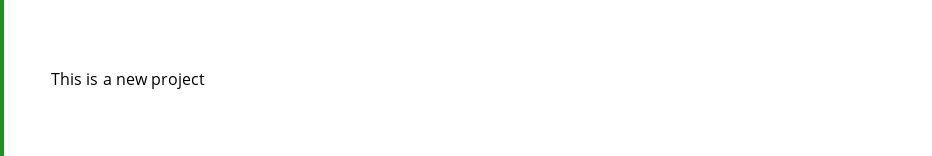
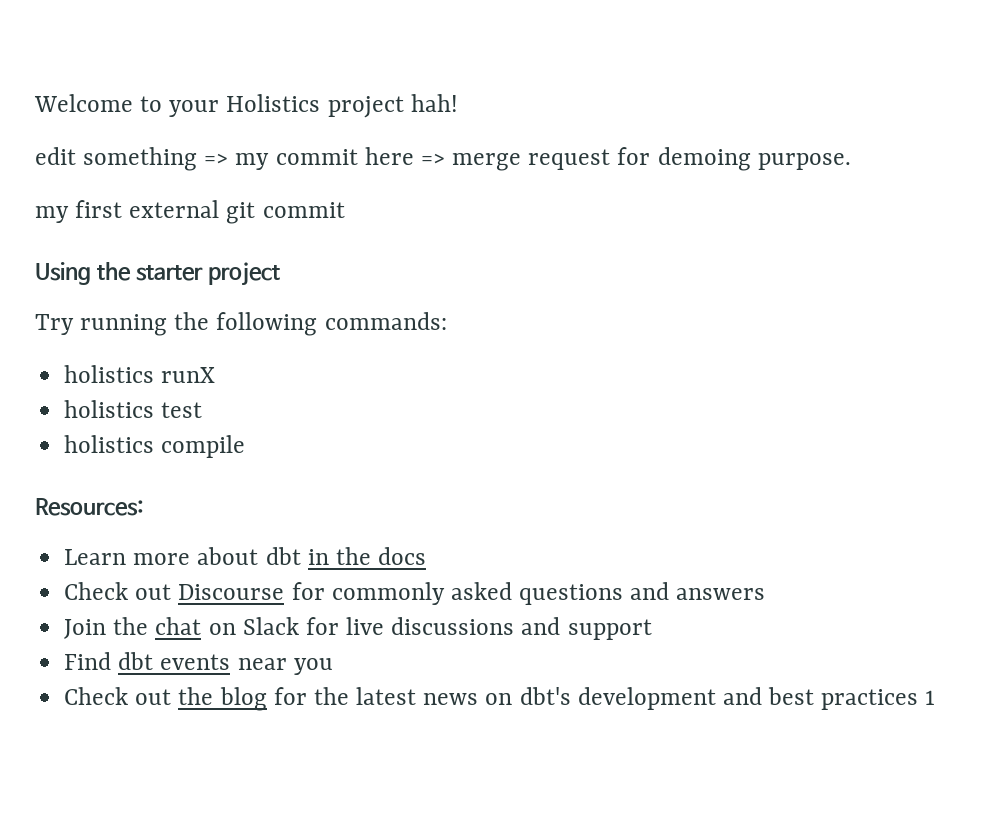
[51,72,206,89] This is a new project -> [34,94,458,118] [35,147,851,171] [35,200,345,224] [35,262,280,286] [35,312,447,336] [64,365,216,383] [64,400,203,418] [64,435,246,458] [35,498,144,516] [64,547,427,565] [64,582,766,605] [64,617,652,640] [64,652,333,675] [64,687,936,711] Welcome to your Holistics project hah! // edit something => my commit here => merge request for demoing purpose. // my first external git commit // Using the starter project // Try running the following commands: // holistics runX // holistics test // holistics compile // Resources: // Learn more about dbt in the docs // Check out Discourse for commonly asked questions and answers // Join the chat on Slack for live discussions and support // Find dbt events near you // Check out the blog for the latest news on dbt's development and best practices 1

